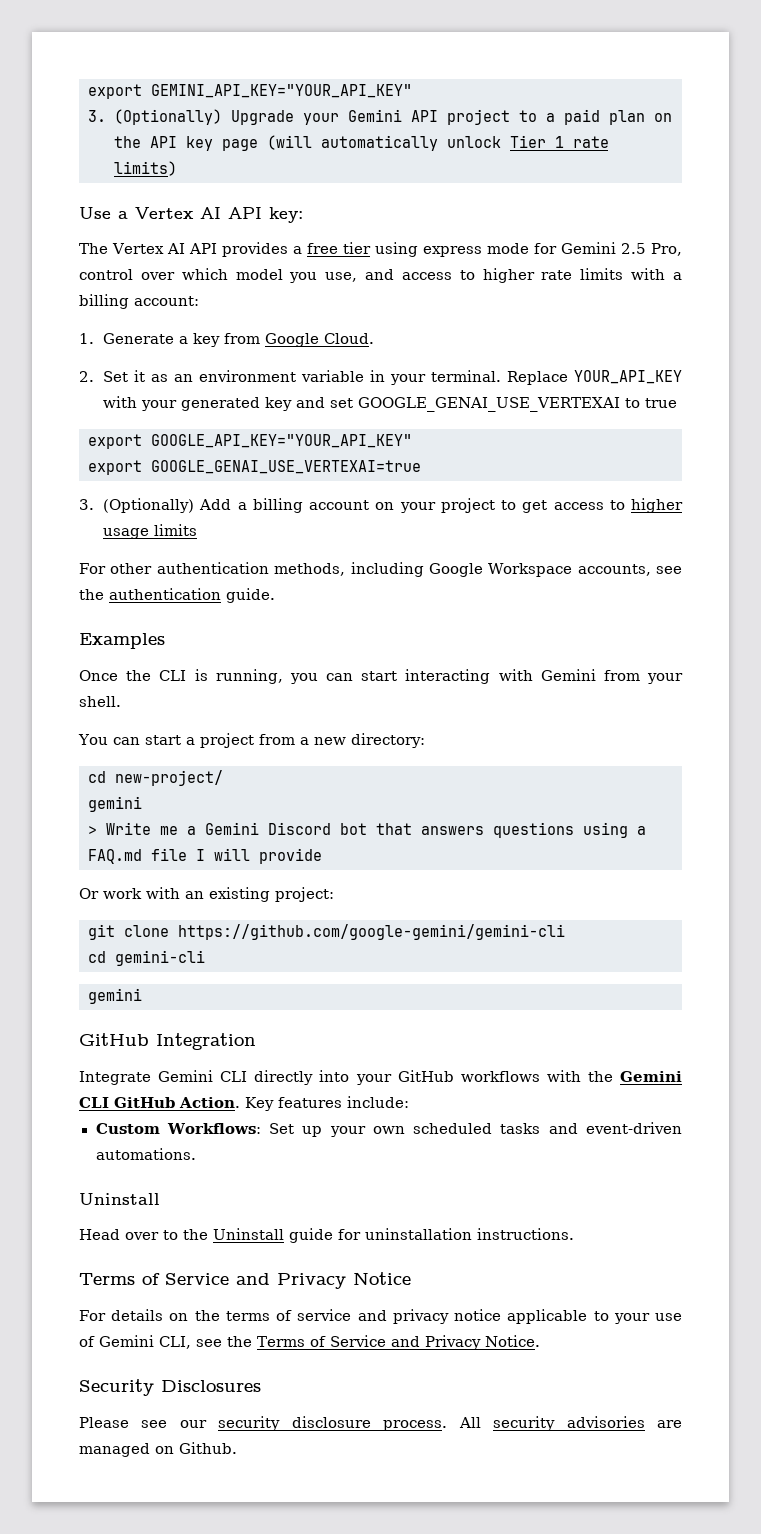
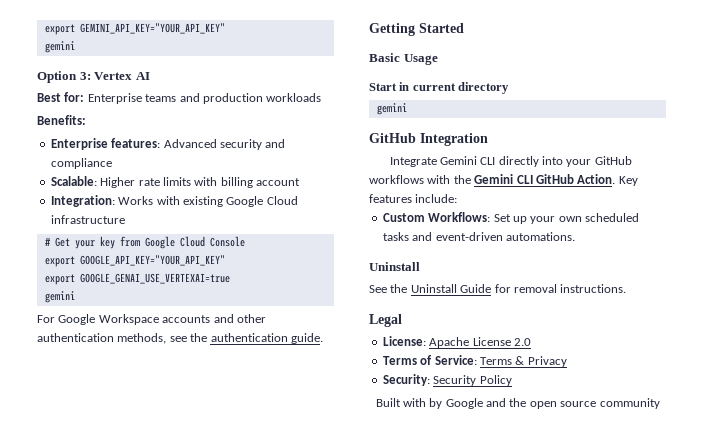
[88,109,672,125] [113,135,609,151] [113,161,177,176] [79,207,303,223] [79,242,682,257] [79,268,682,283] [79,294,199,309] [79,333,375,347] [79,370,682,385] [103,396,678,412] [88,434,412,449] [88,460,421,475] [79,498,684,513] [103,524,198,539] [79,562,682,577] [79,588,275,603] [79,633,165,649] [79,669,683,684] [79,696,121,707] [78,733,425,748] [88,770,223,786] [88,796,142,812] [88,822,646,838] [88,848,322,864] [79,887,334,902] [88,924,565,940] [88,950,205,966] 3. (Optionally) Upgrade your Gemini API project to a paid plan on the API key page (will automatically unlock Tier 1 rate limits) // Use a Vertex AI API key: // The Vertex AI API provides a free tier using express mode for Gemini 2.5 Pro, control over which model you use, and access to higher rate limits with a billing account: // 1. Generate a key from Google Cloud. // 2. Set it as an environment variable in your terminal. Replace YOUR_API_KEY with your generated key and set GOOGLE_GENAI_USE_VERTEXAI to true // export GOOGLE_API_KEY="YOUR_API_KEY" // export GOOGLE_GENAI_USE_VERTEXAI=true // 3. (Optionally) Add a billing account on your project to get access to higher usage limits // For other authentication methods, including Google Workspace accounts, see the authentication guide. // Examples // Once the CLI is running, you can start interacting with Gemini from your shell. // You can start a project from a new directory: // cd new-project/ // gemini // > Write me a Gemini Discord bot that answers questions using a FAQ.md file I will provide // Or work with an existing project: // git clone https://github.com/google-gemini/gemini-cli // cd gemini-cli -> [44,41,75,53] [37,71,150,83] [37,92,322,104] [37,115,86,125] [50,138,286,150] [50,158,112,169] [50,176,300,188] [50,195,298,207] [50,215,125,224] [44,236,245,249] [44,255,225,267] [44,273,230,285] [44,291,75,303] [37,314,266,325] [37,333,323,344] [369,23,464,36] [369,53,438,65] [369,82,510,94] gemini // Option 3: Vertex AI // Best for: Enterprise teams and production workloads // Benefits: // Enterprise features: Advanced security and compliance // Scalable: Higher rate limits with billing account // Integration: Works with existing Google Cloud infrastructure // # Get your key from Google Cloud Console // export GOOGLE_API_KEY="YOUR_API_KEY" // export GOOGLE_GENAI_USE_VERTEXAI=true // gemini // For Google Workspace accounts and other authentication methods, see the authentication guide. // Getting Started // Basic Usage // Start in current directory
[79,1228,574,1243] [79,1272,411,1289] [79,1309,683,1324] [79,1335,540,1350] [79,1379,261,1396] [79,1416,683,1431] [79,1442,237,1457] Head over to the Uninstall guide for uninstallation instructions. // Terms of Service and Privacy Notice // For details on the terms of service and privacy notice applicable to your use of Gemini CLI, see the Terms of Service and Privacy Notice. // Security Disclosures // Please see our security disclosure process. All security advisories are managed on Github. -> [369,284,627,293] [369,314,402,327] [382,336,531,348] [382,355,567,367] [382,374,512,386] [375,398,660,409] See the Uninstall Guide for removal instructions. // Legal // License: Apache License 2.0 // Terms of Service: Terms & Privacy // Security: Security Policy // Built with by Google and the open source community

